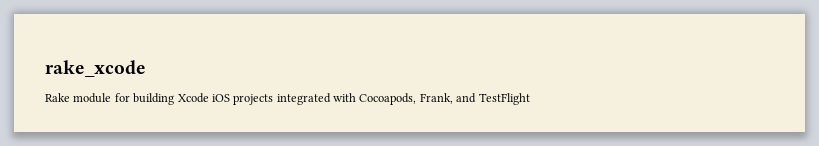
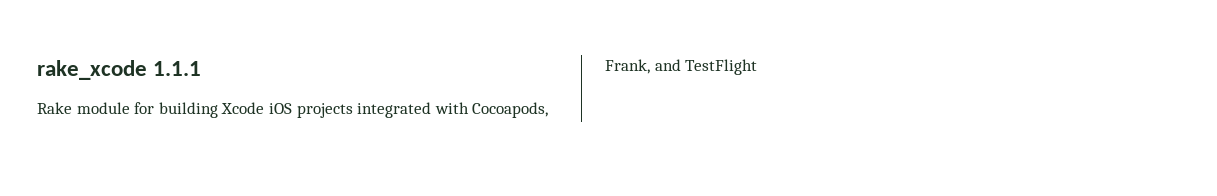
(146, 68) none -> [153,61,202,76] 1.1.1

